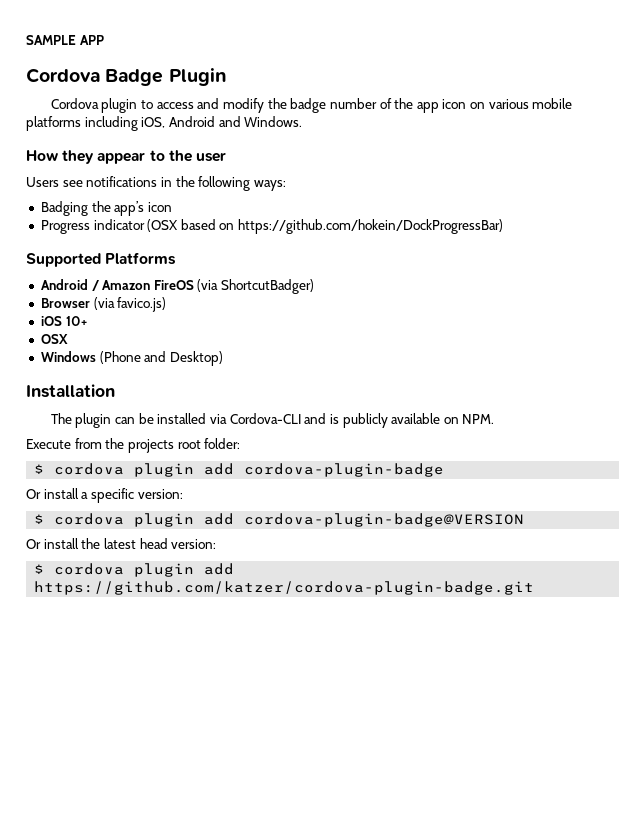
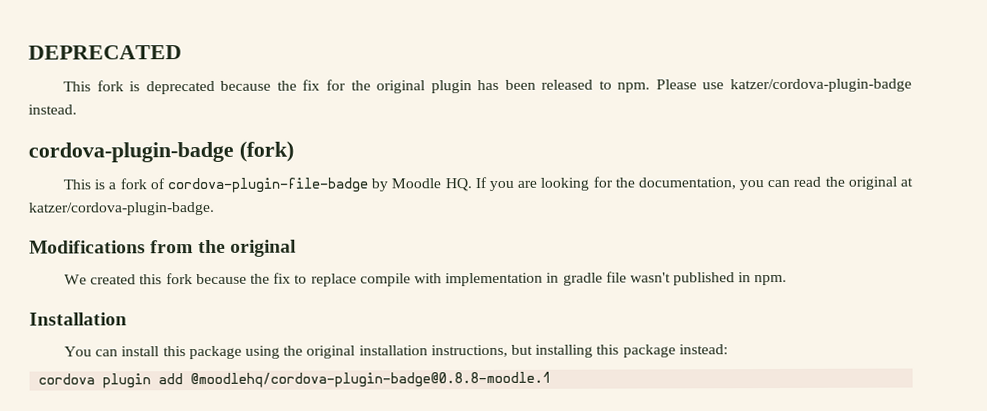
[26,35,104,45] [26,68,227,86] [50,98,573,113] [26,116,303,131] [26,150,226,164] [26,176,286,191] [40,201,172,216] [40,219,504,234] [26,252,177,267] [40,279,315,294] [40,297,167,312] [40,316,87,326] [40,334,68,344] [40,351,223,366] [26,384,115,398] [50,413,495,428] [26,438,241,453] [34,463,445,477] [26,488,183,503] [34,513,525,527] [26,538,217,549] [34,563,235,577] [34,581,535,595] SAMPLE APP // Cordova Badge Plugin // Cordova plugin to access and modify the badge number of the app icon on various mobile platforms including iOS, Android and Windows. // How they appear to the user // Users see notifications in the following ways: // Badging the app’s icon // Progress indicator (OSX based on https://github.com/hokein/DockProgressBar) // Supported Platforms // Android / Amazon FireOS (via ShortcutBadger) // Browser (via favico.js) // iOS 10+ // OSX // Windows (Phone and Desktop) // Installation // The plugin can be installed via Cordova-CLI and is publicly available on NPM. // Execute from the projects root folder: // $ cordova plugin add cordova-plugin-badge // Or install a specific version: // $ cordova plugin add cordova-plugin-badge@VERSION // Or install the latest head version: // $ cordova plugin add https://github.com/katzer/cordova-plugin-badge.git -> [28,45,182,60] [63,78,913,95] [28,104,77,115] [28,140,294,163] [63,176,913,194] [28,201,215,216] [29,239,297,257] [64,271,788,287] [29,312,127,326] [64,344,728,360] [38,371,552,389] DEPRECATED // This fork is deprecated because the fix for the original plugin has been released to npm. Please use katzer/cordova-plugin-badge instead. // cordova-plugin-badge (fork) // This is a fork of cordova-plugin-file-badge by Moodle HQ. If you are looking for the documentation, you can read the original at katzer/cordova-plugin-badge. // Modifications from the original // We created this fork because the fix to replace compile with implementation in gradle file wasn't published in npm. // Installation // You can install this package using the original installation instructions, but installing this package instead: // cordova plugin add @moodlehq/cordova-plugin-badge@0.8.8-moodle.1

